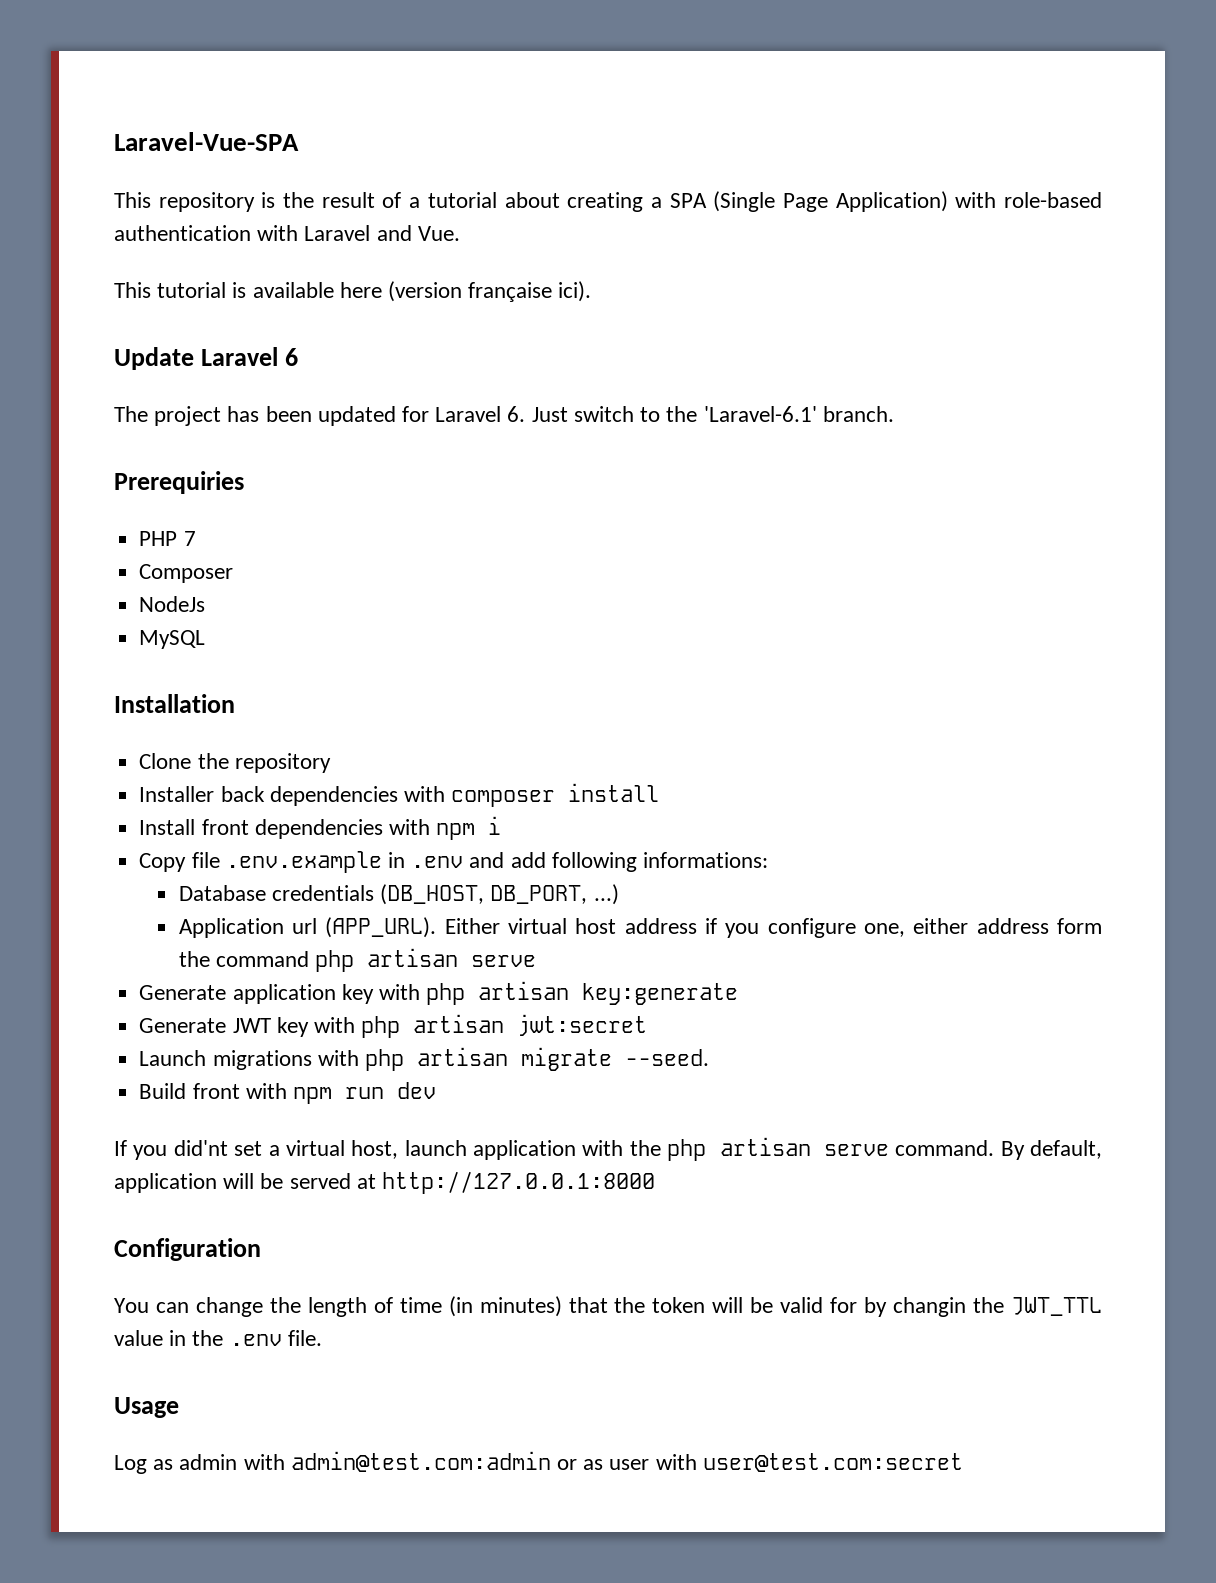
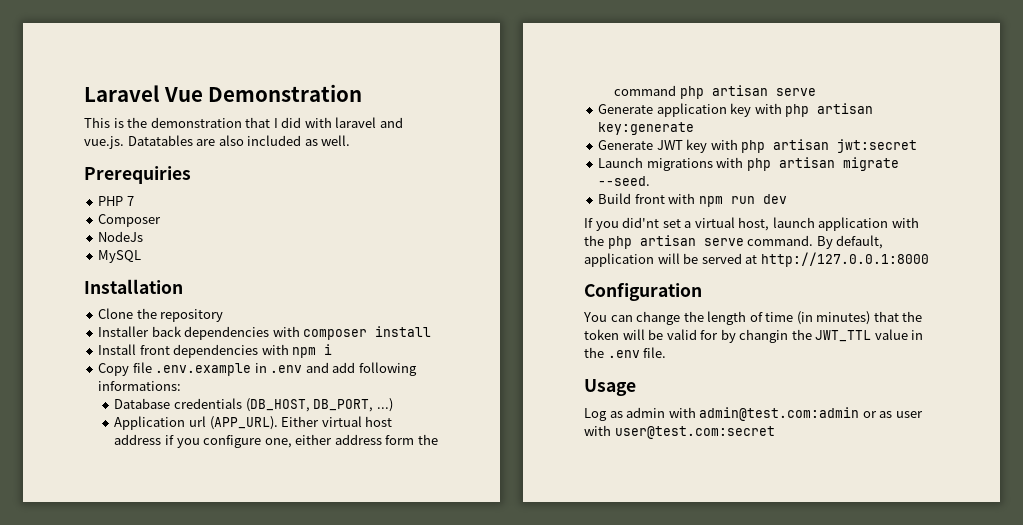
[114,132,299,151] [114,192,255,212] Laravel-Vue-SPA // This repository -> [84,84,363,102] [84,117,110,128] Laravel Vue Demonstration // This
[321,191,1102,212] [114,225,460,241] [114,281,592,302] [114,347,298,370] [114,406,894,426] result of a tutorial about creating a SPA (Single Page Application) with role-based authentication with Laravel and Vue. // This tutorial is available here (version française ici). // Update Laravel 6 // The project has been updated for Laravel 6. Just switch to the 'Laravel-6.1' branch. -> [150,117,403,128] [84,135,351,149] demonstration that I did with laravel and vue.js. Datatables are also included as well.

